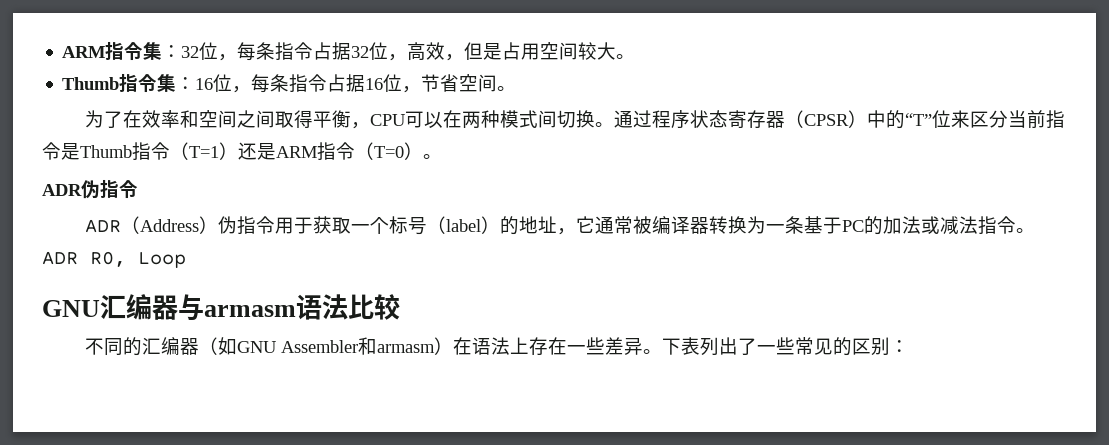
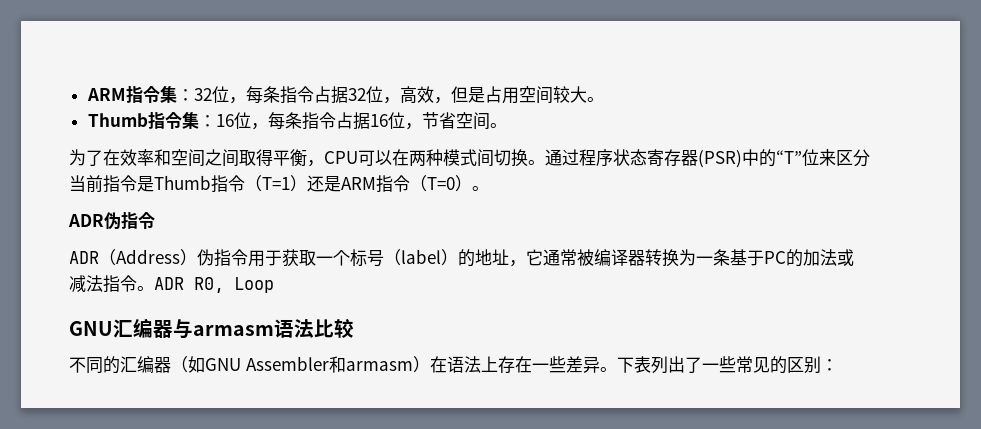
[785,110,868,128] （CPSR） -> [698,150,742,168] (PSR)

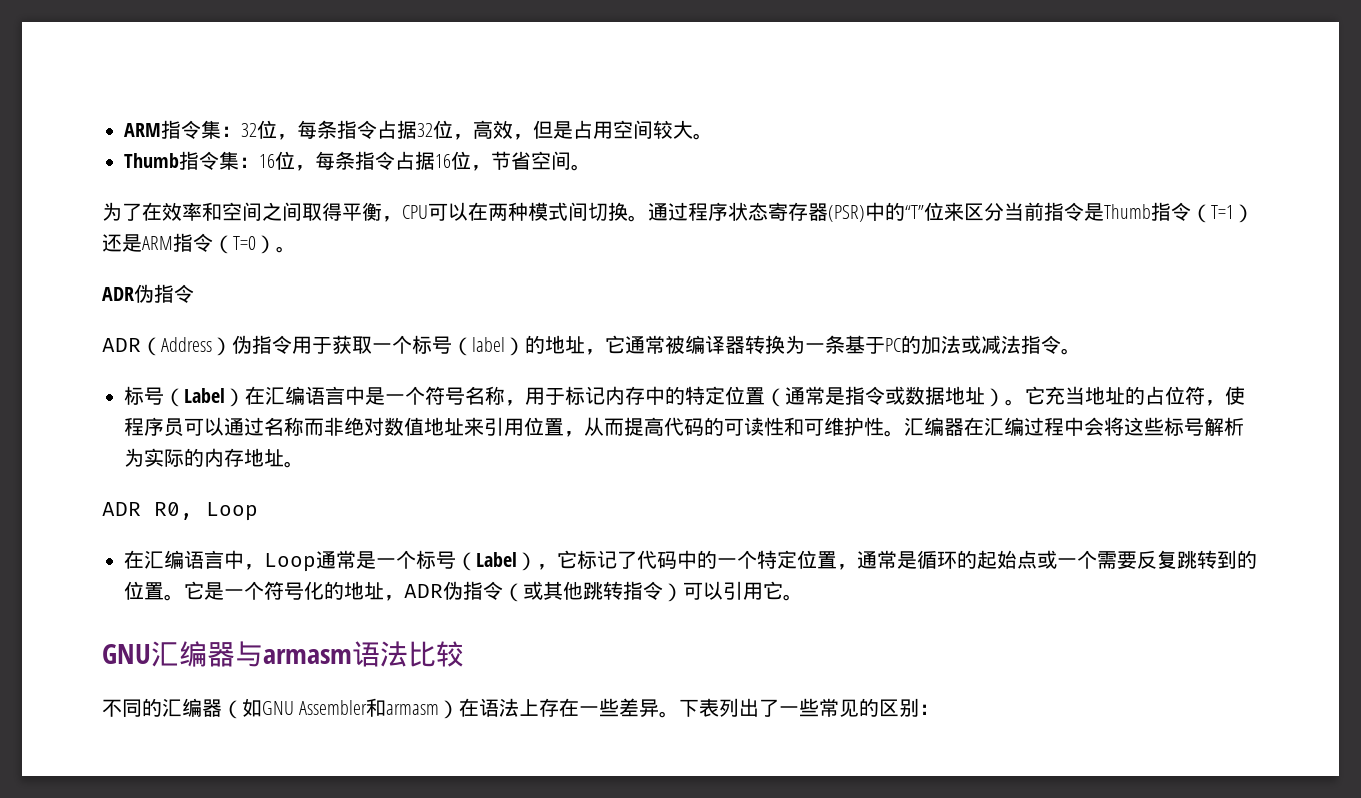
[154,277,274,293] ADR R0, Loop -> [124,386,1245,407] [124,417,1244,437] [124,448,304,468] [102,502,258,521] [124,550,1257,572] [124,581,803,602] // 标号（Label）在汇编语言中是一个符号名称，用于标记内存中的特定位置（通常是指令或数据地址）。它充当地址的占位符，使程序员可以通过名称而非绝对数值地址来引用位置，从而提高代码的可读性和可维护性。汇编器在汇编过程中会将这些标号解析为实际的内存地址。 // ADR R0, Loop // 在汇编语言中，Loop通常是一个标号（Label），它标记了代码中的一个特定位置，通常是循环的起始点或一个需要反复跳转到的位置。它是一个符号化的地址，ADR伪指令（或其他跳转指令）可以引用它。

